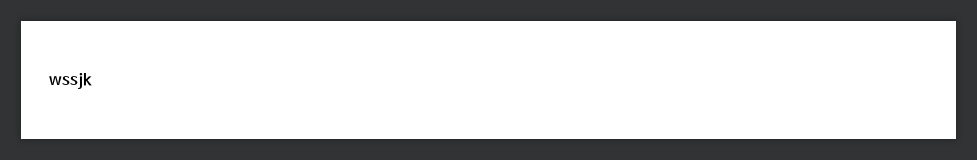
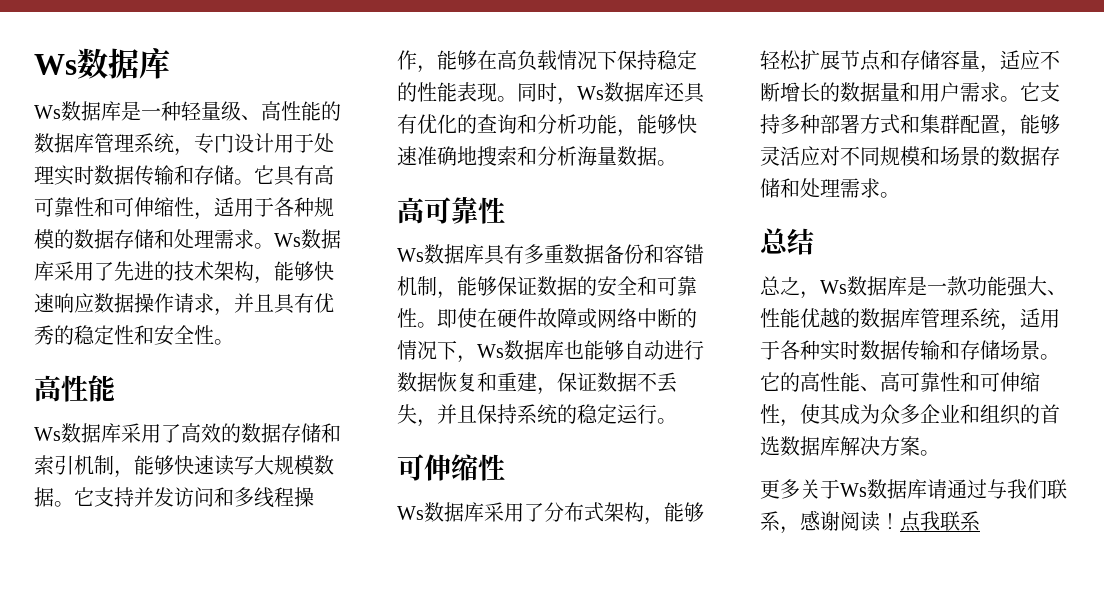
[49,72,92,90] wssjk -> [34,47,170,79] [34,101,341,121] [34,133,334,156] [34,165,334,186] [34,197,334,220] [34,229,341,249] [34,261,334,284] [34,293,334,316] [34,325,234,346] [34,375,115,402] [34,423,341,443] [34,455,334,478] [34,487,314,508] [397,50,697,73] [397,82,705,105] [397,114,697,137] [397,146,677,166] [397,196,505,224] [397,244,704,265] [397,276,697,299] [397,308,697,329] [397,340,704,363] [397,372,677,395] [397,404,677,427] [397,454,505,481] [397,502,704,525] [760,50,1060,73] [760,82,1060,102] [760,114,1060,137] [760,146,1060,166] [760,178,900,198] [760,228,814,255] [760,276,1067,299] [760,308,1060,331] [760,340,1060,361] [760,372,1040,392] [760,404,1060,427] [760,436,940,456] [760,479,1067,499] [760,510,980,534] Ws数据库 // Ws数据库是一种轻量级、高性能的数据库管理系统，专门设计用于处理实时数据传输和存储。它具有高可靠性和可伸缩性，适用于各种规模的数据存储和处理需求。Ws数据库采用了先进的技术架构，能够快速响应数据操作请求，并且具有优秀的稳定性和安全性。 // 高性能 // Ws数据库采用了高效的数据存储和索引机制，能够快速读写大规模数据。它支持并发访问和多线程操作，能够在高负载情况下保持稳定的性能表现。同时，Ws数据库还具有优化的查询和分析功能，能够快速准确地搜索和分析海量数据。 // 高可靠性 // Ws数据库具有多重数据备份和容错机制，能够保证数据的安全和可靠性。即使在硬件故障或网络中断的情况下，Ws数据库也能够自动进行数据恢复和重建，保证数据不丢失，并且保持系统的稳定运行。 // 可伸缩性 // Ws数据库采用了分布式架构，能够轻松扩展节点和存储容量，适应不断增长的数据量和用户需求。它支持多种部署方式和集群配置，能够灵活应对不同规模和场景的数据存储和处理需求。 // 总结 // 总之，Ws数据库是一款功能强大、性能优越的数据库管理系统，适用于各种实时数据传输和存储场景。它的高性能、高可靠性和可伸缩性，使其成为众多企业和组织的首选数据库解决方案。 // 更多关于Ws数据库请通过与我们联系，感谢阅读！点我联系

